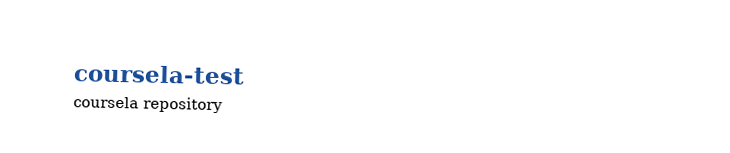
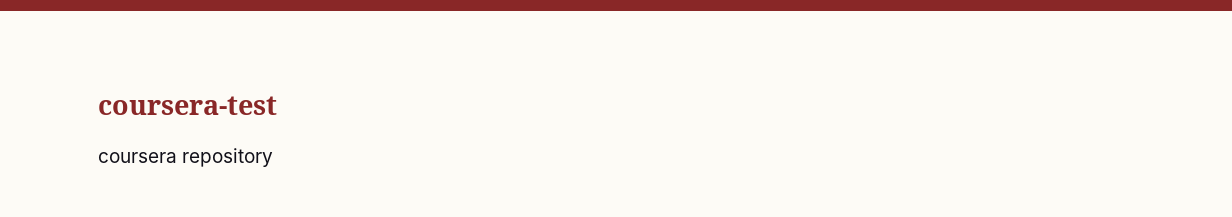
[73,64,245,85] [73,96,139,109] coursela-test // coursela -> [98,96,277,115] [98,152,177,163] coursera-test // coursera

